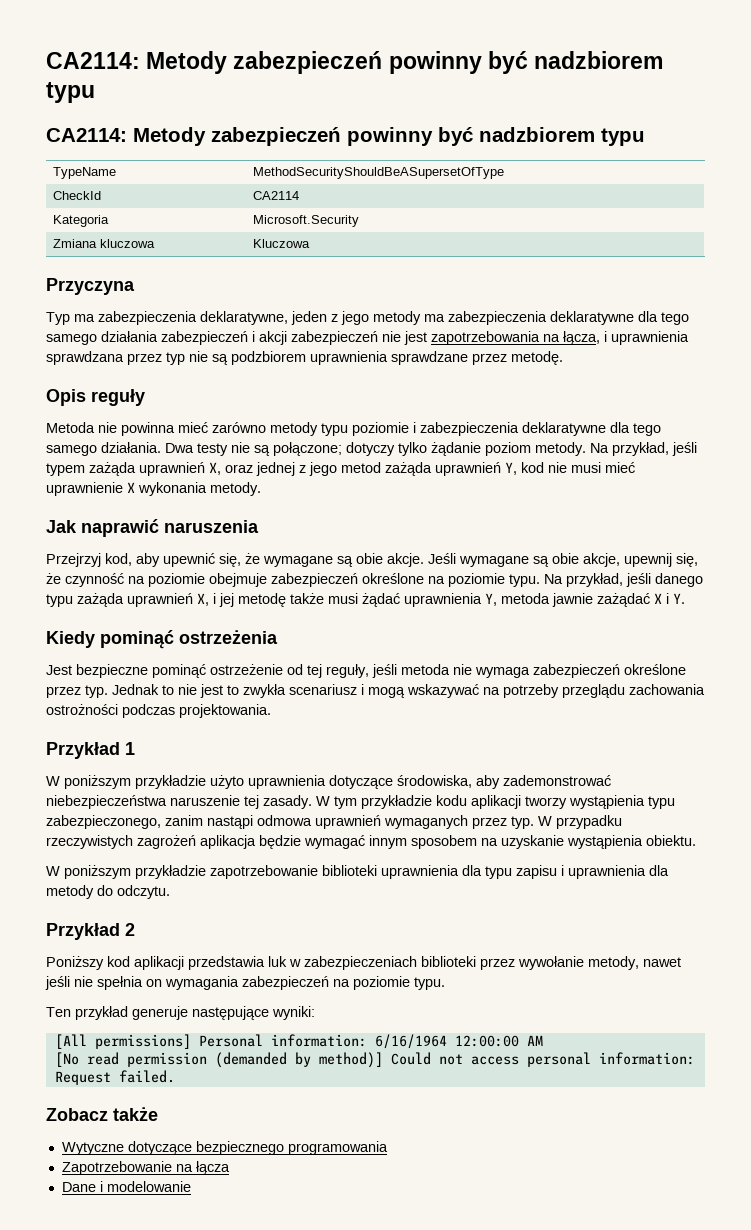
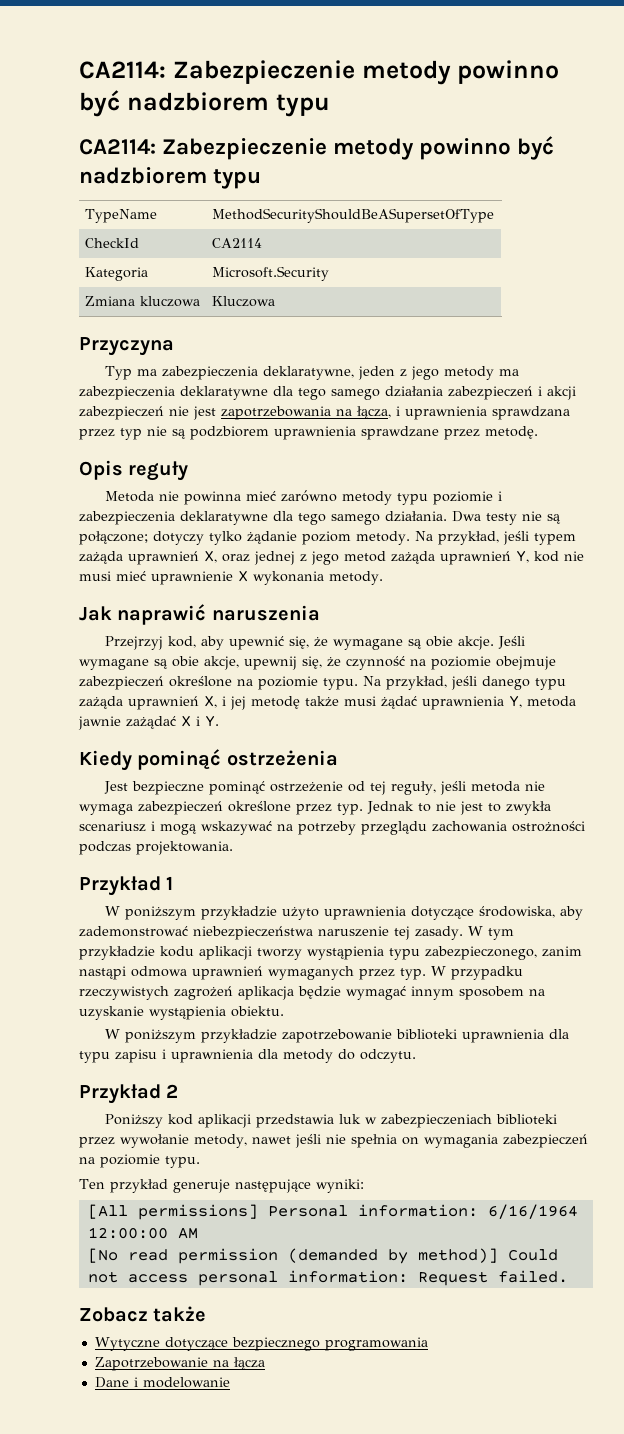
[46,51,482,74] CA2114: Metody zabezpieczeń powinny -> [79,60,560,85] CA2114: Zabezpieczenie metody powinno
[133,127,433,146] Metody zabezpieczeń powinny -> [162,138,512,160] Zabezpieczenie metody powinno

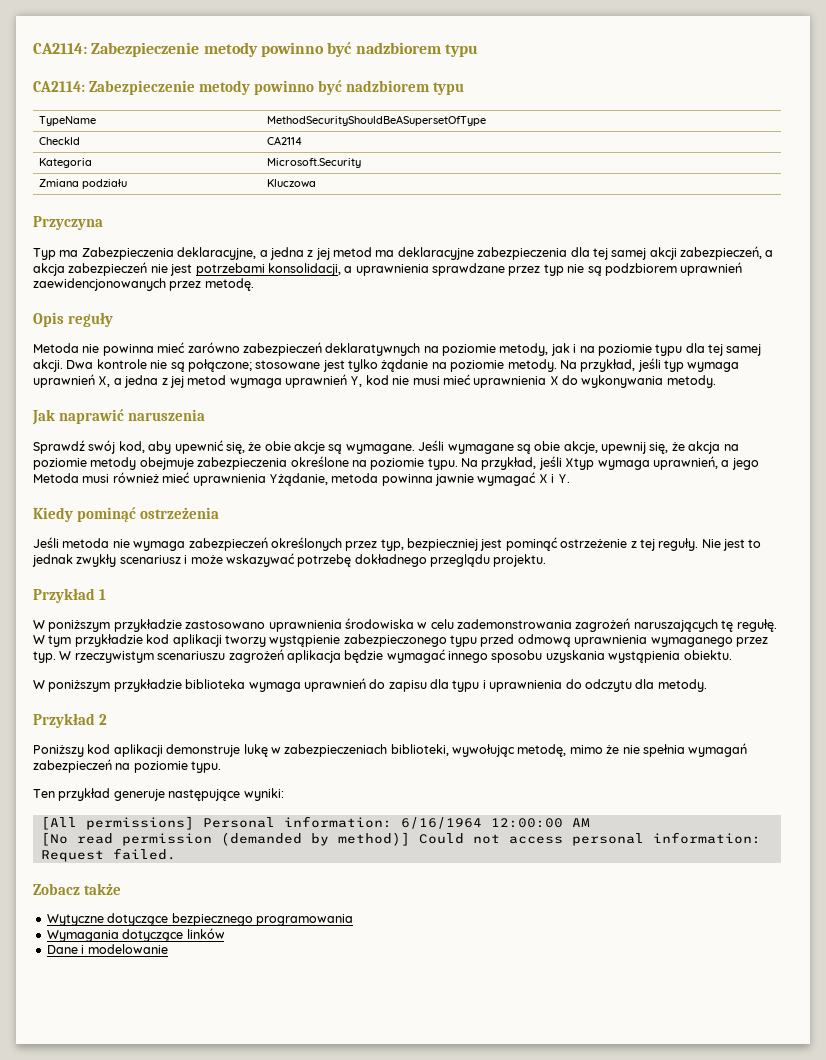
[139,296,200,307] kluczowa -> [82,179,128,189] podziału
[161,366,519,380] [79,386,576,400] [79,406,570,420] zabezpieczenia deklaratywne, jeden z jego metody ma zabezpieczenia deklaratywne dla tego samego działania zabezpieczeń i akcji zabezpieczeń nie jest zapotrzebowania na łącza, i uprawnienia sprawdzana -> [81,246,774,260] [33,262,505,276] Zabezpieczenia deklaracyjne, a jedna z jej metod ma deklaracyjne zabezpieczenia dla tej samej akcji zabezpieczeń, a akcja zabezpieczeń nie jest potrzebami konsolidacji, a uprawnienia sprawdzane
[274,426,439,440] uprawnienia sprawdzane -> [680,262,743,276] [33,278,166,291] uprawnień zaewidencjonowanych
[341,491,502,505] [79,511,561,525] [79,531,576,545] [79,550,435,565] metody typu poziomie i zabezpieczenia deklaratywne dla tego samego działania. Dwa testy nie są połączone; dotyczy tylko żądanie poziom metody. Na przykład, jeśli typem zażąda uprawnień X, oraz jednej z jego metod zażąda -> [242,342,762,356] [33,358,740,372] [33,374,282,388] zabezpieczeń deklaratywnych na poziomie metody, jak i na poziomie typu dla tej samej akcji. Dwa kontrole nie są połączone; stosowane jest tylko żądanie na poziomie metody. Na przykład, jeśli typ wymaga uprawnień X, a jedna z jej metod wymaga
[151,570,324,585] uprawnienie X wykonania -> [473,375,664,388] uprawnienia X do wykonywania
[104,636,163,650] Przejrzyj -> [33,440,116,454] Sprawdź swój
[332,636,494,650] wymagane są obie akcje. -> [264,441,415,454] obie akcje są wymagane.
[346,656,556,670] [79,676,164,690] czynność na poziomie obejmuje zabezpieczeń -> [688,441,739,454] [33,457,288,470] akcja na poziomie metody obejmuje zabezpieczenia
[482,676,566,690] [79,695,576,710] [78,716,176,730] danego typu zażąda uprawnień X, i jej metodę także musi żądać uprawnienia Y, metoda jawnie zażądać -> [565,456,759,470] [33,472,537,486] Xtyp wymaga uprawnień, a jego Metoda musi również mieć uprawnienia Yżądanie, metoda powinna jawnie wymagać
[103,781,545,795] [79,801,551,815] [79,821,585,835] [79,841,233,855] Jest bezpieczne pominąć ostrzeżenie od tej reguły, jeśli metoda nie wymaga zabezpieczeń określone przez typ. Jednak to nie jest to zwykła scenariusz i mogą wskazywać na potrzeby przeglądu zachowania ostrożności podczas projektowania. -> [33,537,762,551] [32,553,547,567] Jeśli metoda nie wymaga zabezpieczeń określonych przez typ, bezpieczniej jest pominąć ostrzeżenie z tej reguły. Nie jest to jednak zwykły scenariusz i może wskazywać potrzebę dokładnego przeglądu projektu.
[281,906,583,920] [79,926,463,940] użyto uprawnienia dotyczące środowiska, aby zademonstrować niebezpieczeństwa naruszenie tej zasady. -> [185,618,777,632] zastosowano uprawnienia środowiska w celu zademonstrowania zagrożeń naruszających tę regułę.
[160,946,194,957] kodu -> [146,634,170,644] kod
[307,946,582,960] [79,966,354,980] wystąpienia typu zabezpieczonego, zanim nastąpi odmowa uprawnień wymaganych -> [269,634,733,647] wystąpienie zabezpieczonego typu przed odmową uprawnienia wymaganego
[451,966,523,980] [79,986,169,1000] przypadku rzeczywistych -> [74,651,226,663] rzeczywistym scenariuszu
[411,986,545,1000] [79,1006,144,1020] innym sposobem na uzyskanie -> [448,650,605,663] innego sposobu uzyskania
[281,1029,544,1043] zapotrzebowanie biblioteki uprawnienia -> [185,678,427,692] biblioteka wymaga uprawnień do zapisu
[115,1049,416,1063] zapisu i uprawnienia dla metody do odczytu. -> [482,679,707,692] i uprawnienia do odczytu dla metody.
[255,1114,557,1128] [79,1134,498,1148] przedstawia luk w zabezpieczeniach biblioteki przez wywołanie metody, nawet jeśli nie spełnia on wymagania -> [166,743,748,757] demonstruje lukę w zabezpieczeniach biblioteki, wywołując metodę, mimo że nie spełnia wymagań
[94,1357,265,1371] Zapotrzebowanie na łącza -> [46,928,225,942] Wymagania dotyczące linków

